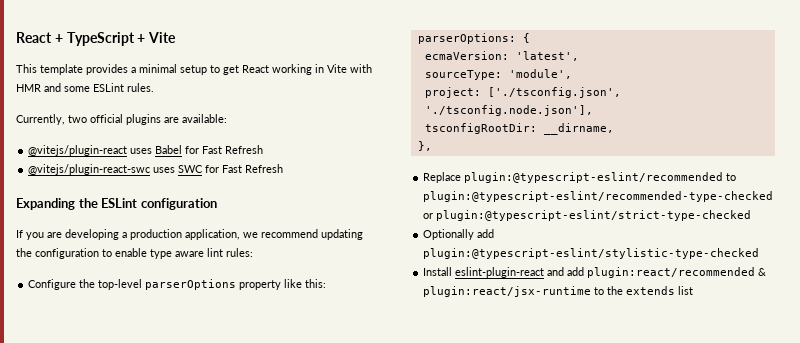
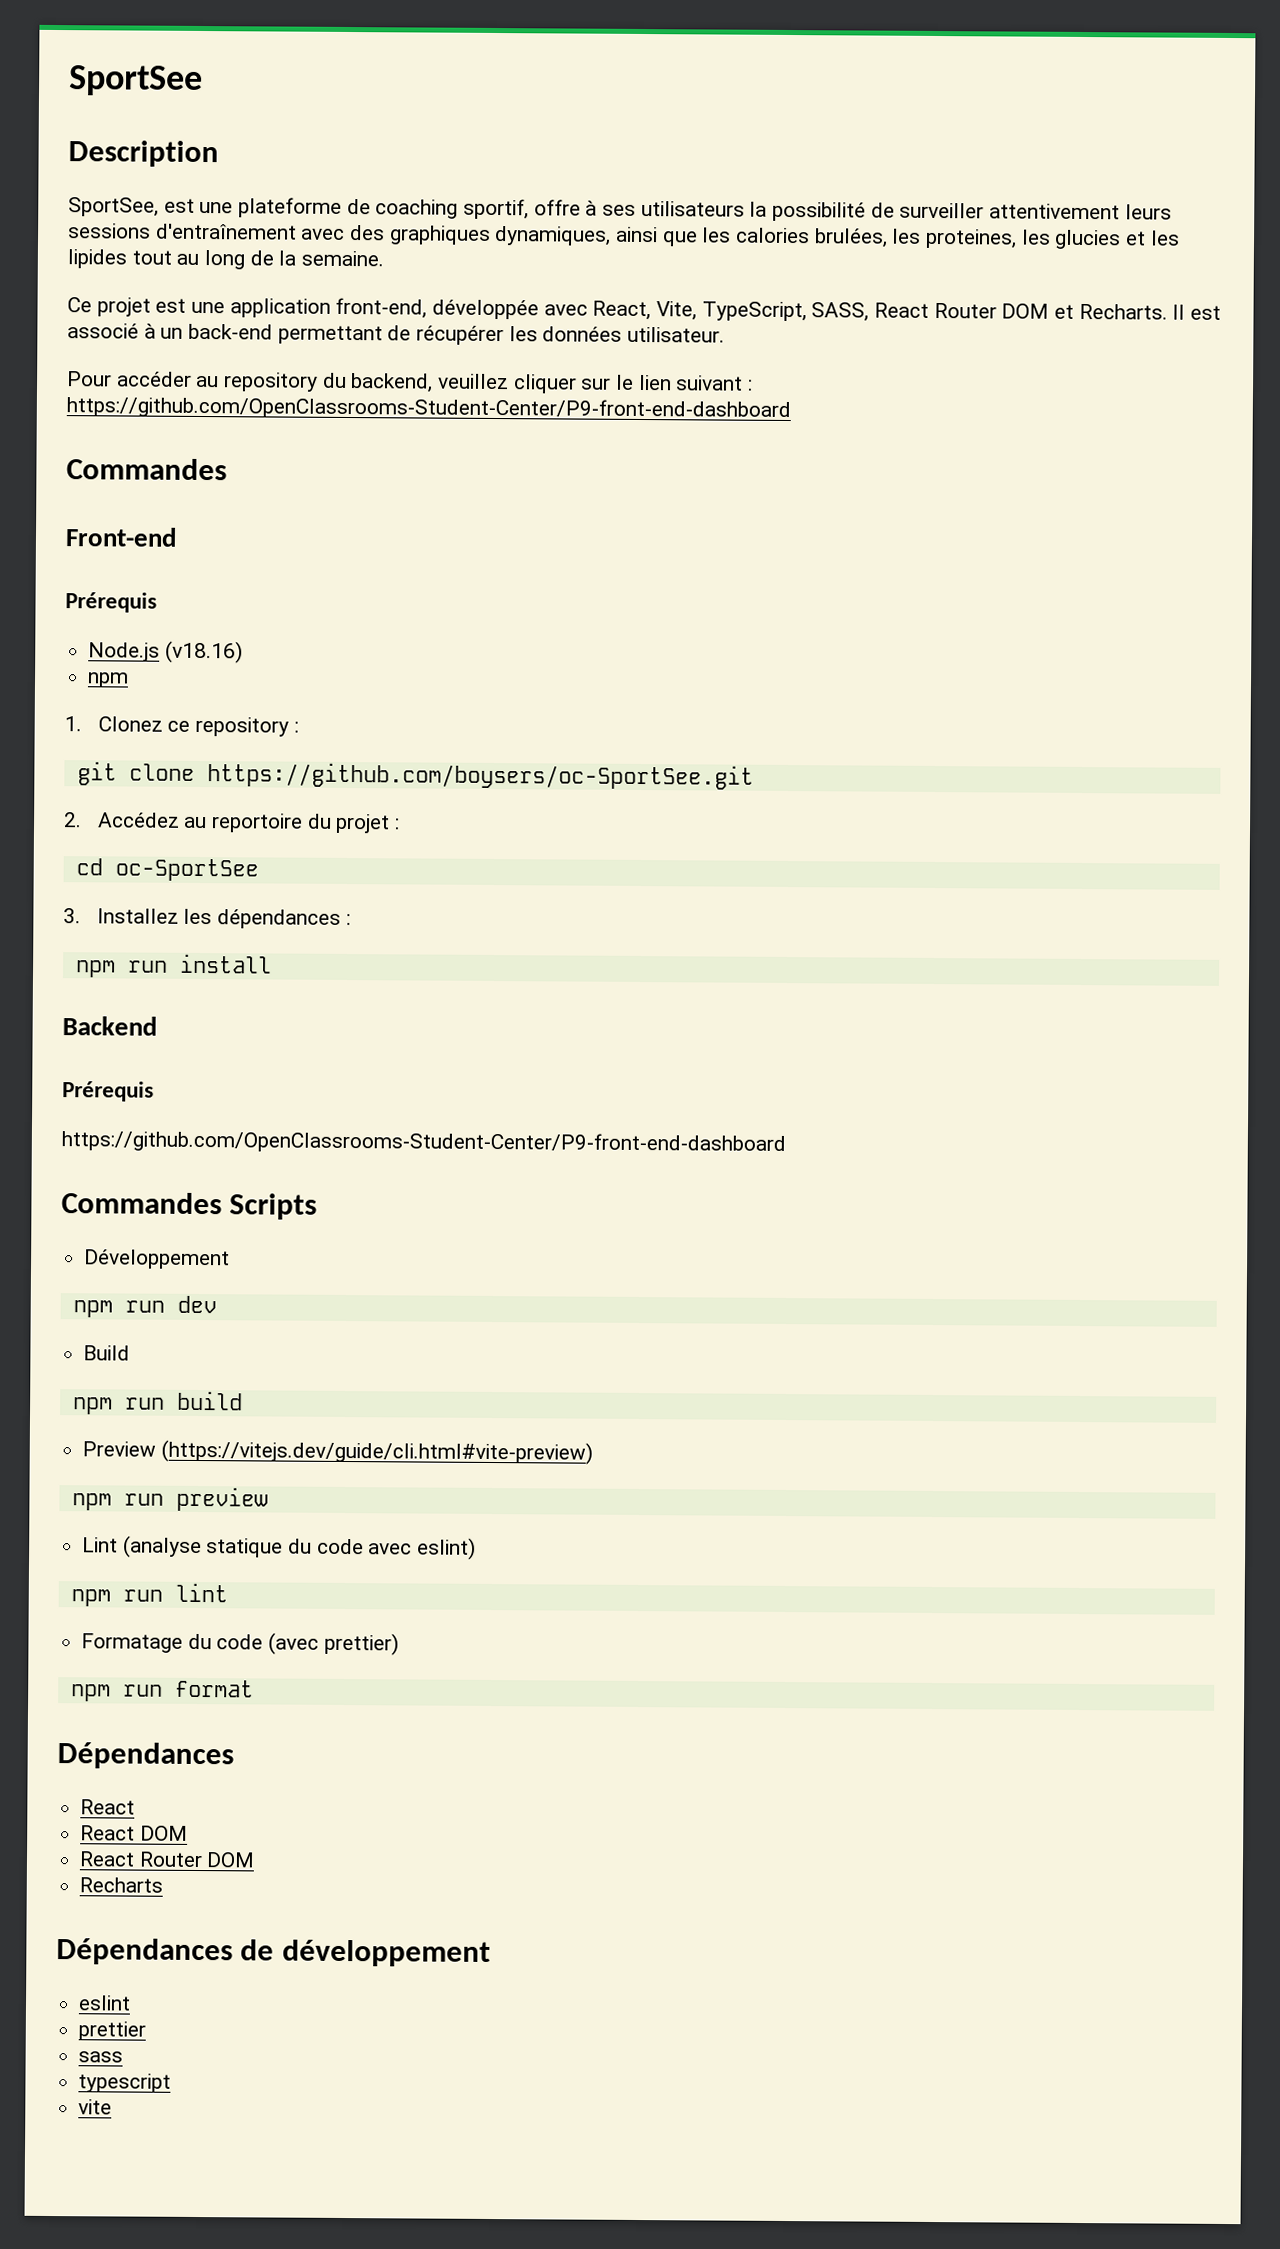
[16,32,177,46] [16,64,372,75] [16,83,154,92] [16,114,227,125] [28,145,264,156] [28,164,284,175] [16,198,217,210] [16,229,363,240] [16,248,253,259] [28,279,327,290] [417,33,530,44] [424,51,579,61] [424,69,572,80] [424,87,621,98] [424,105,593,116] [424,123,614,135] [417,141,432,151] [423,172,737,183] [423,191,774,202] [423,210,752,221] [423,229,495,240] [423,248,760,259] [423,267,767,278] [423,286,694,297] React + TypeScript + Vite // This template provides a minimal setup to get React working in Vite with HMR and some ESLint rules. // Currently, two official plugins are available: // @vitejs/plugin-react uses Babel for Fast Refresh // @vitejs/plugin-react-swc uses SWC for Fast Refresh // Expanding the ESLint configuration // If you are developing a production application, we recommend updating the configuration to enable type aware lint rules: // Configure the top-level parserOptions property like this: // parserOptions: { // ecmaVersion: 'latest', // sourceType: 'module', // project: ['./tsconfig.json', './tsconfig.node.json'], // tsconfigRootDir: __dirname, // }, // Replace plugin:@typescript-eslint/recommended to plugin:@typescript-eslint/recommended-type-checked or plugin:@typescript-eslint/strict-type-checked // Optionally add plugin:@typescript-eslint/stylistic-type-checked // Install eslint-plugin-react and add plugin:react/recommended & plugin:react/jsx-runtime to the extends list -> [68,65,203,96] [68,140,219,168] [68,197,1172,222] [68,223,1180,250] [67,249,385,270] [67,297,1222,322] [67,323,726,346] [67,371,754,394] [66,396,791,422] [66,458,227,481] [65,527,177,547] [65,592,157,613] [88,640,243,664] [87,672,130,688] [64,716,299,737] [76,761,754,790] [64,812,401,834] [75,858,259,882] [63,908,351,929] [74,953,272,978] [62,1016,157,1036] [62,1081,154,1102] [61,1130,786,1155] [61,1192,318,1220] [84,1249,231,1270] [72,1295,217,1318] [83,1345,131,1361] [72,1390,243,1415] [82,1439,593,1465] [71,1486,268,1512] [82,1535,477,1560] [70,1582,228,1607] [81,1632,399,1656] [70,1679,254,1702] [57,1742,234,1770] [80,1799,136,1815] [80,1825,188,1841] [79,1851,256,1868] [79,1877,164,1893] [56,1938,491,1968] [78,1995,132,2011] [78,2021,147,2041] [78,2051,124,2063] [78,2073,172,2093] [78,2099,113,2115] SportSee // Description // SportSee, est une plateforme de coaching sportif, offre à ses utilisateurs la possibilité de surveiller attentivement leurs sessions d'entraînement avec des graphiques dynamiques, ainsi que les calories brulées, les proteines, les glucies et les lipides tout au long de la semaine. // Ce projet est une application front-end, développée avec React, Vite, TypeScript, SASS, React Router DOM et Recharts. Il est associé à un back-end permettant de récupérer les données utilisateur. // Pour accéder au repository du backend, veuillez cliquer sur le lien suivant : https://github.com/OpenClassrooms-Student-Center/P9-front-end-dashboard // Commandes // Front-end // Prérequis // Node.js (v18.16) // npm // 1. Clonez ce repository : // git clone https://github.com/boysers/oc-SportSee.git // 2. Accédez au reportoire du projet : // cd oc-SportSee // 3. Installez les dépendances : // npm run install // Backend // Prérequis // https://github.com/OpenClassrooms-Student-Center/P9-front-end-dashboard // Commandes Scripts // Développement // npm run dev // Build // npm run build // Preview (https://vitejs.dev/guide/cli.html#vite-preview) // npm run preview // Lint (analyse statique du code avec eslint) // npm run lint // Formatage du code (avec prettier) // npm run format // Dépendances // React // React DOM // React Router DOM // Recharts // Dépendances de développement // eslint // prettier // sass // typescript // vite

